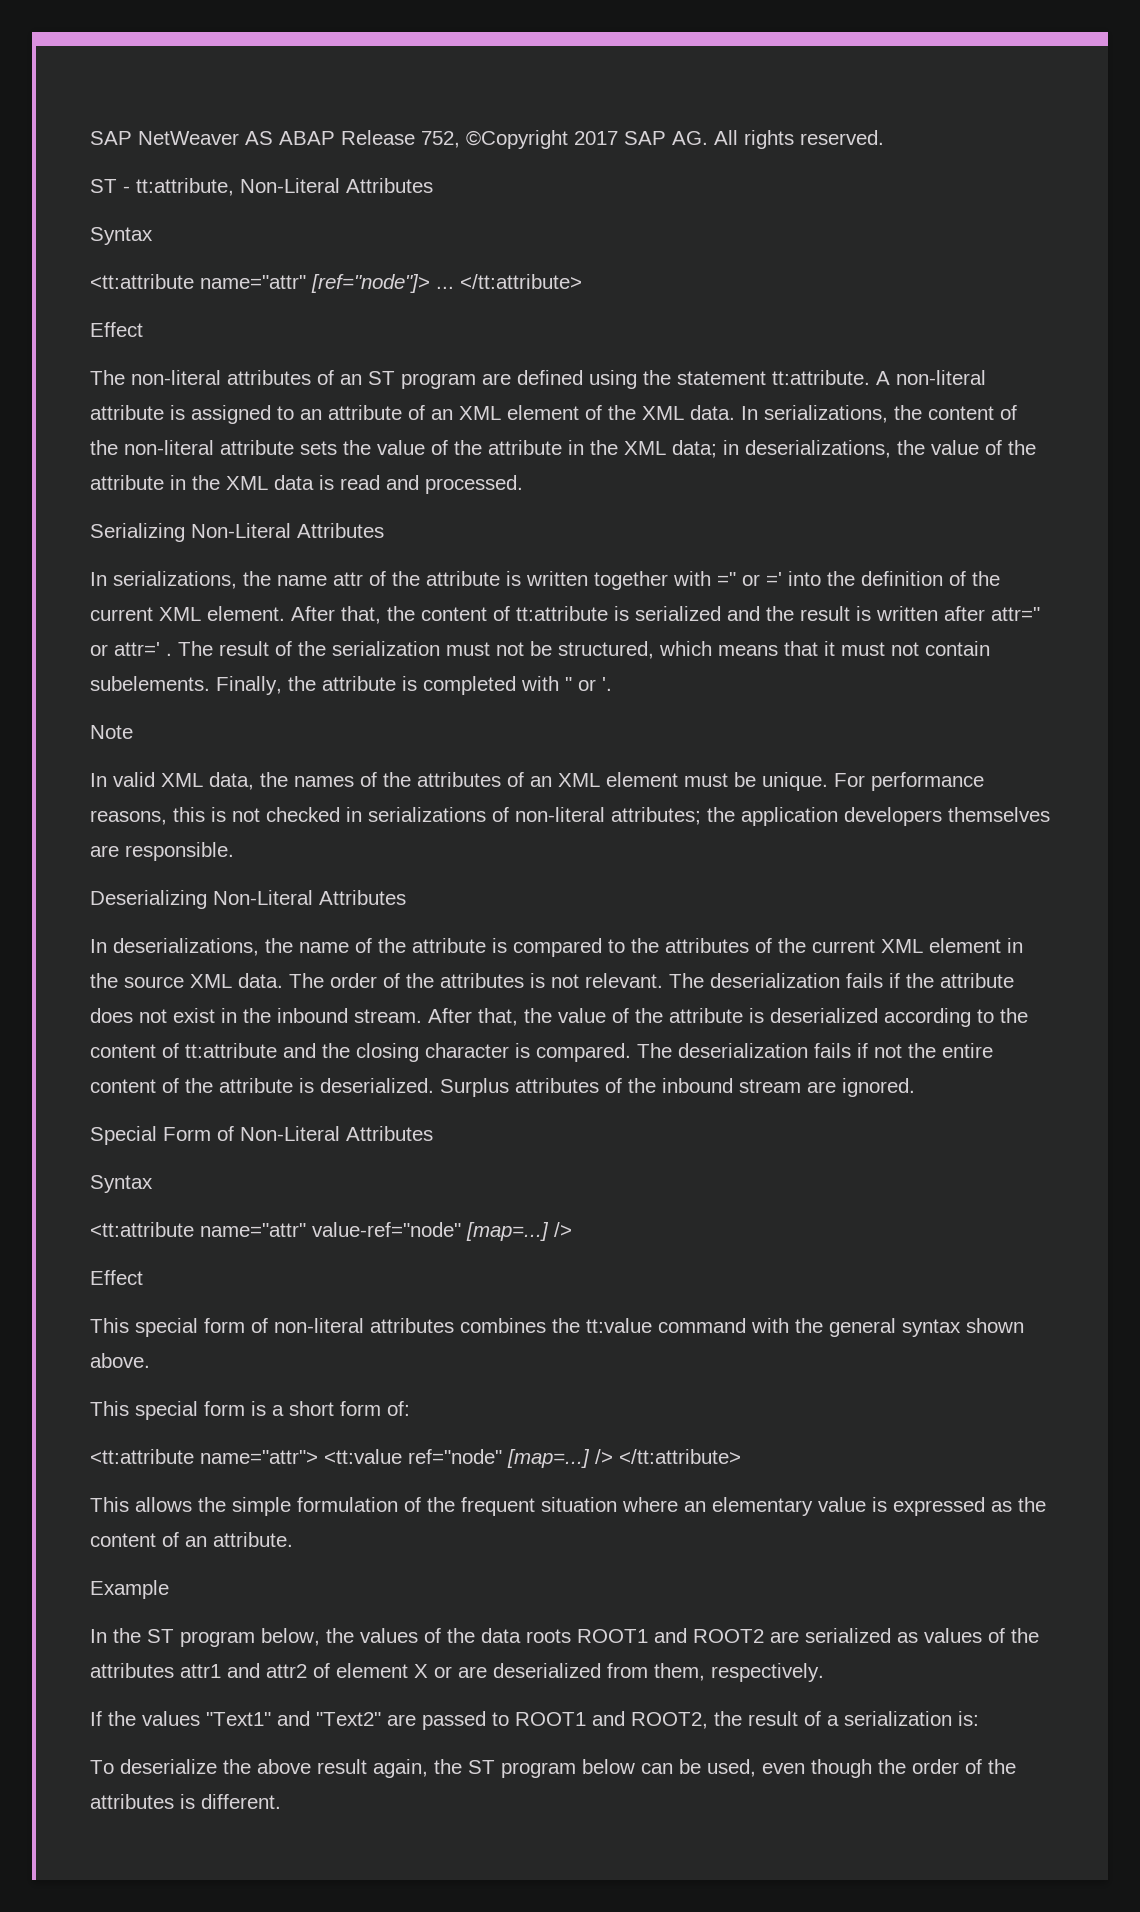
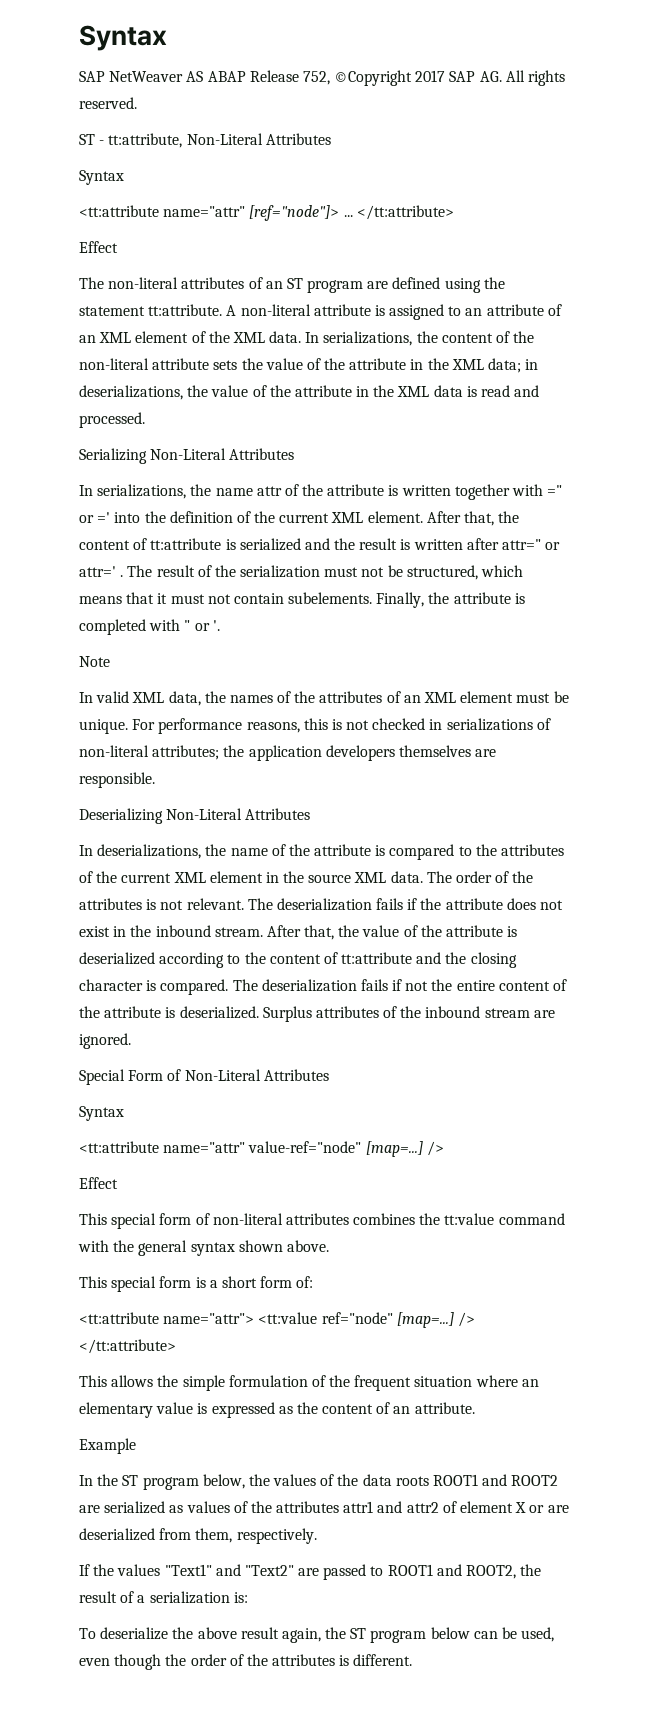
(90, 138) none -> [79,25,167,51] Syntax //

